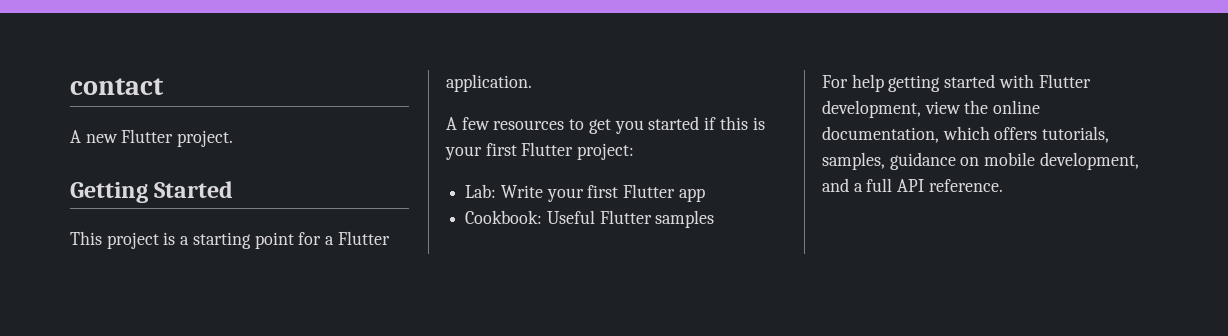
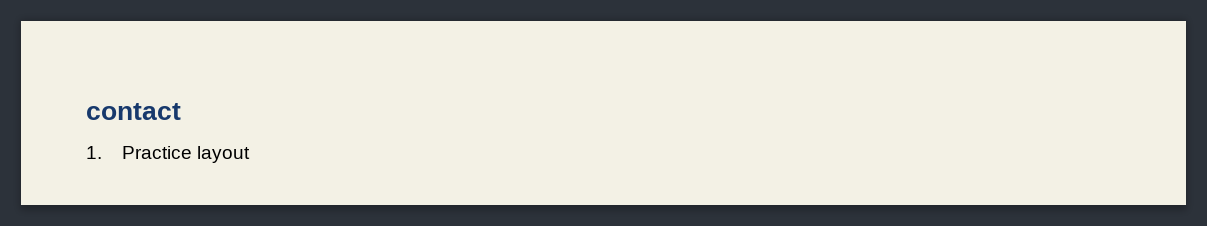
[70,129,234,147] [70,181,234,203] [70,231,390,249] [446,74,532,92] [446,116,765,134] [445,142,635,160] [465,184,705,202] [465,210,715,228] [822,74,1091,92] [822,100,1041,118] [822,126,1110,143] [822,152,1139,170] [822,178,1003,192] A new Flutter project. // Getting Started // This project is a starting point for a Flutter application. // A few resources to get you started if this is your first Flutter project: // Lab: Write your first Flutter app // Cookbook: Useful Flutter samples // For help getting started with Flutter development, view the online documentation, which offers tutorials, samples, guidance on mobile development, and a full API reference. -> [86,146,250,163] 1. Practice layout

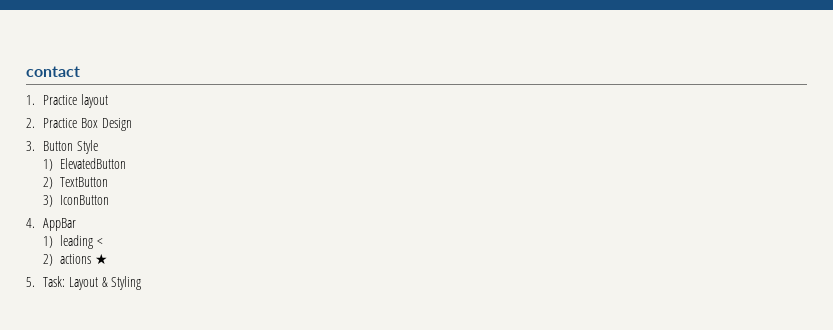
(250, 154) none -> [26,118,132,131] [26,140,98,154] [43,158,127,171] [43,177,109,189] [43,195,110,207] [26,218,77,231] [43,235,103,249] [43,253,108,266] [26,276,142,290] // 2. Practice Box Design // 3. Button Style // 1) ElevatedButton // 2) TextButton // 3) IconButton // 4. AppBar // 1) leading < // 2) actions ★ // 5. Task: Layout & Styling

